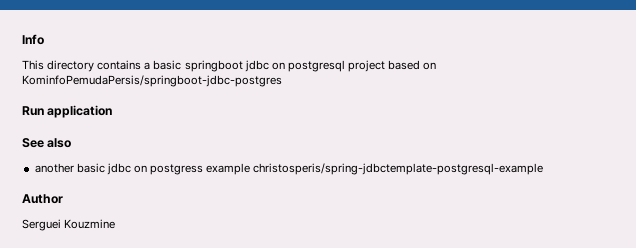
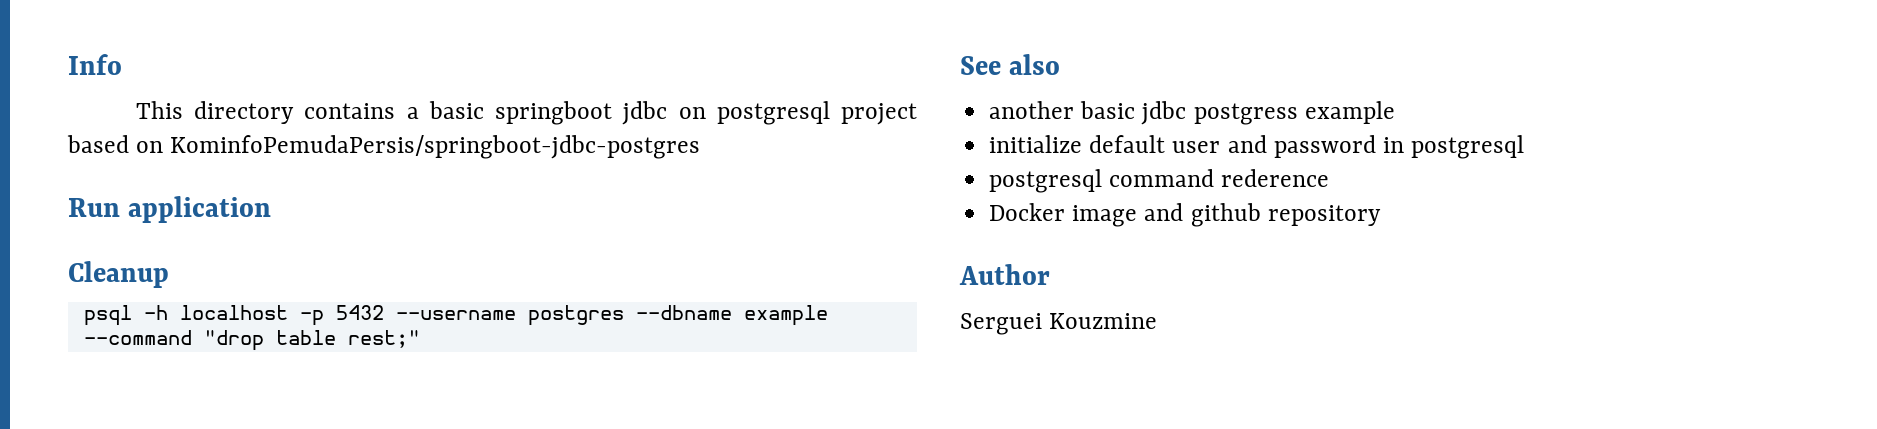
(113, 111) none -> [68,261,169,288] [83,305,828,326] [83,330,420,351] // Cleanup // psql -h localhost -p 5432 --username postgres --dbname example --command "drop table rest;"
[133,165,147,173] on -> (1187, 113) none
[253,163,544,175] christosperis/spring-jdbctemplate-postgresql-example -> [989,135,1525,159] [989,169,1330,193] [989,203,1381,227] // initialize default user and password in postgresql // postgresql command rederence // Docker image and github repository

